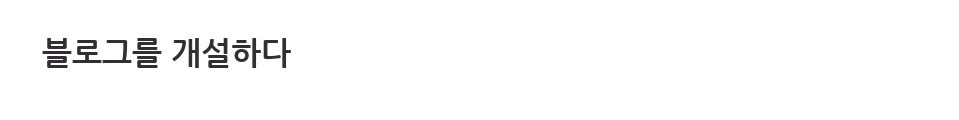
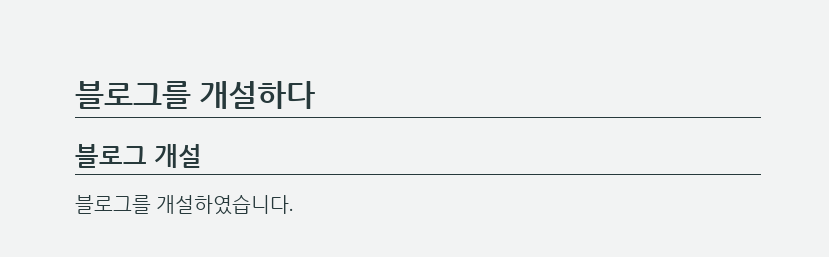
(291, 53) none -> [75,144,202,168] [75,194,294,215] // 블로그 개설 // 블로그를 개설하였습니다.

